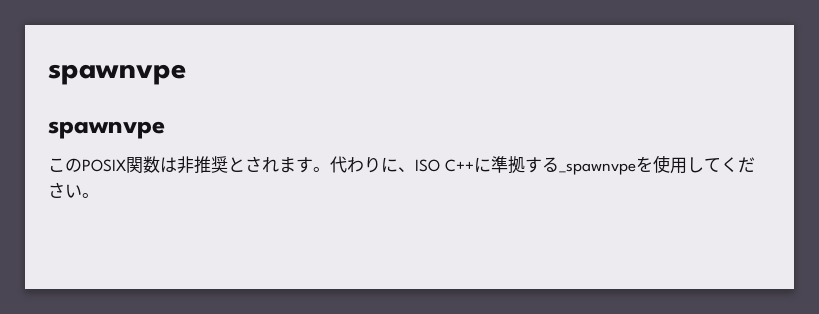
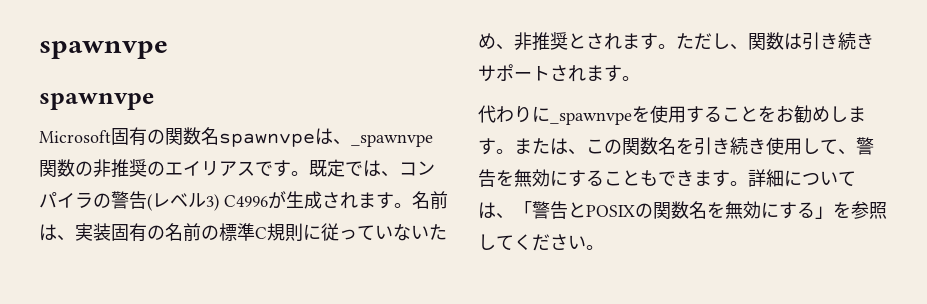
[48,156,177,173] このPOSIX関数は -> [39,127,433,147] [39,159,435,178] [39,191,448,211] [39,223,447,242] [478,33,514,50] Microsoft固有の関数名spawnvpeは、_spawnvpe関数の非推奨のエイリアスです。既定では、コンパイラの警告(レベル3) C4996が生成されます。名前は、実装固有の名前の標準C規則に従っていないため、
[330,155,687,175] 代わりに、ISO C++に準拠する_spawnvpeを使用 -> [676,32,874,50] [478,64,640,82] [478,105,866,125] [478,137,874,155] [478,169,856,187] [478,201,887,219] ただし、関数は引き続きサポートされます。 // 代わりに_spawnvpeを使用することをお勧めします。または、この関数名を引き続き使用して、警告を無効にすることもできます。詳細については、「警告とPOSIXの関数名を無効にする」を参照

